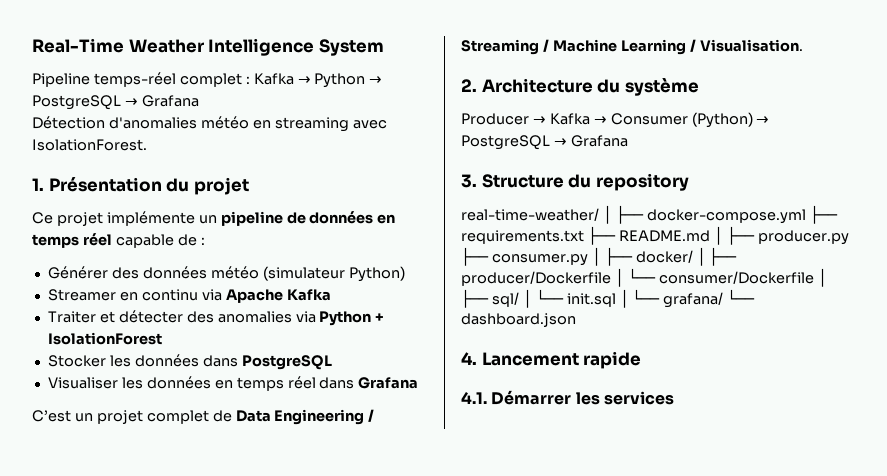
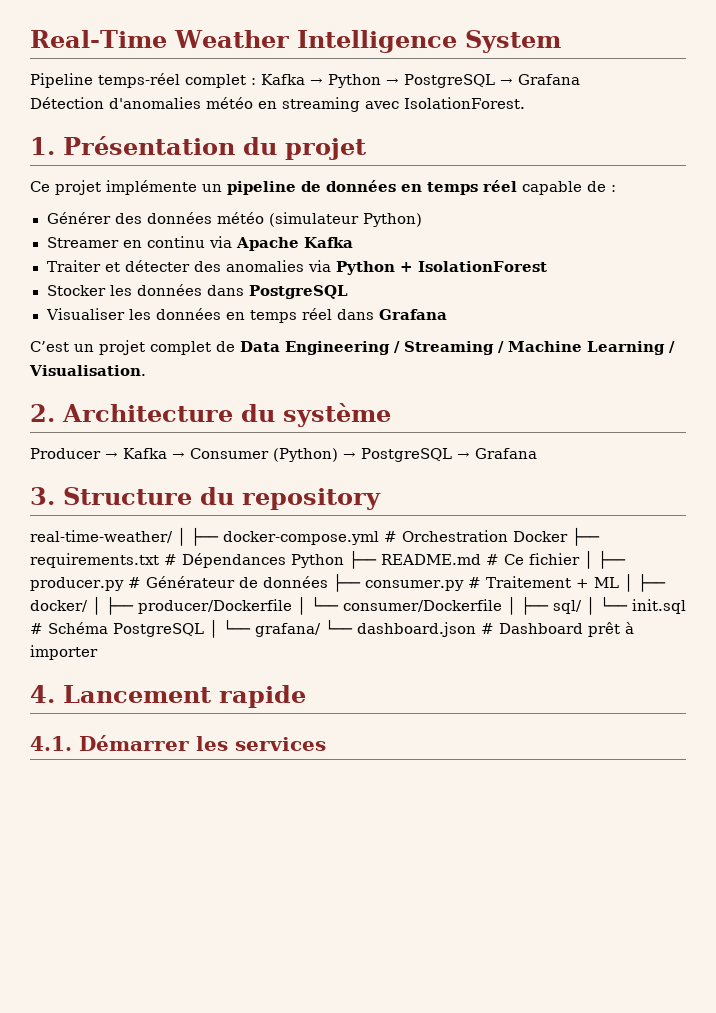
[809,205,838,224] [461,226,849,245] [461,247,588,266] ├── requirements.txt ├── README.md │ ├── producer.py ├── consumer.py -> [384,527,600,546] [30,550,626,569] [30,573,619,592] # Orchestration Docker ├── requirements.txt # Dépendances Python ├── README.md # Ce fichier │ ├── producer.py # Générateur de données ├── consumer.py # Traitement + ML
(616, 300) none -> [30,622,204,637] # Schéma PostgreSQL
(576, 320) none -> [481,622,634,637] [30,645,98,660] # Dashboard prêt à importer

